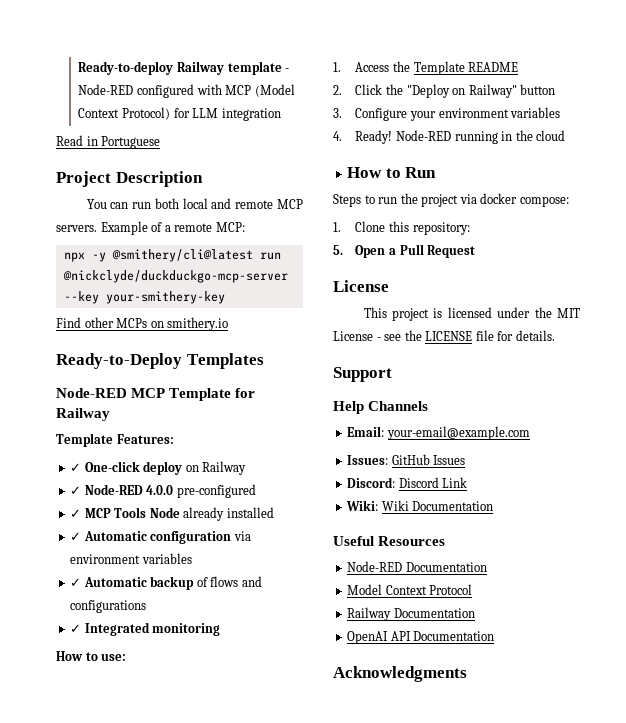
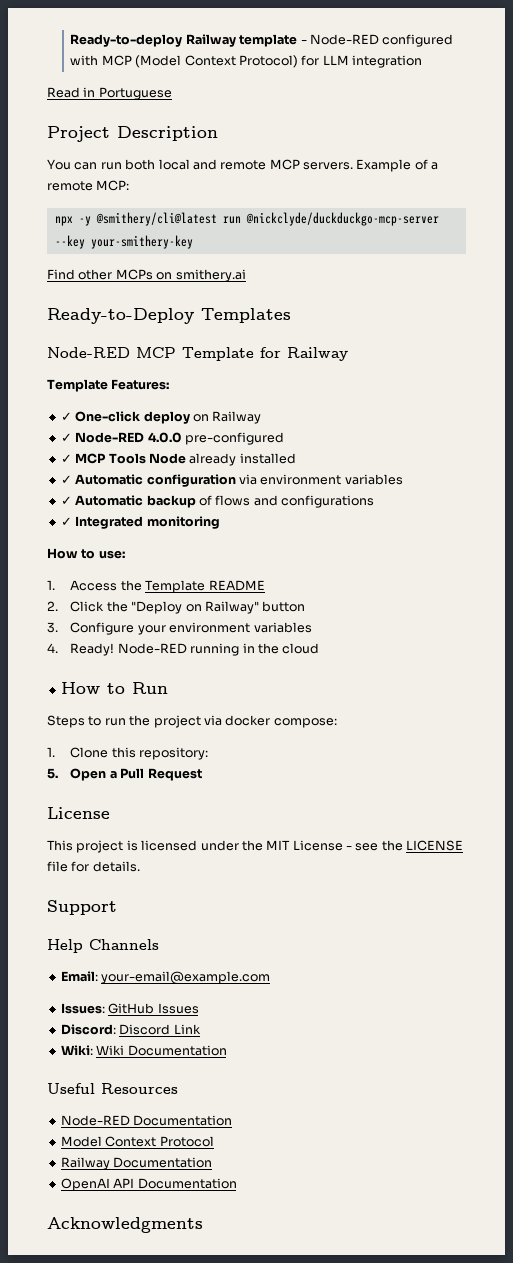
[167,317,229,331] smithery.io -> [175,269,246,282] smithery.ai

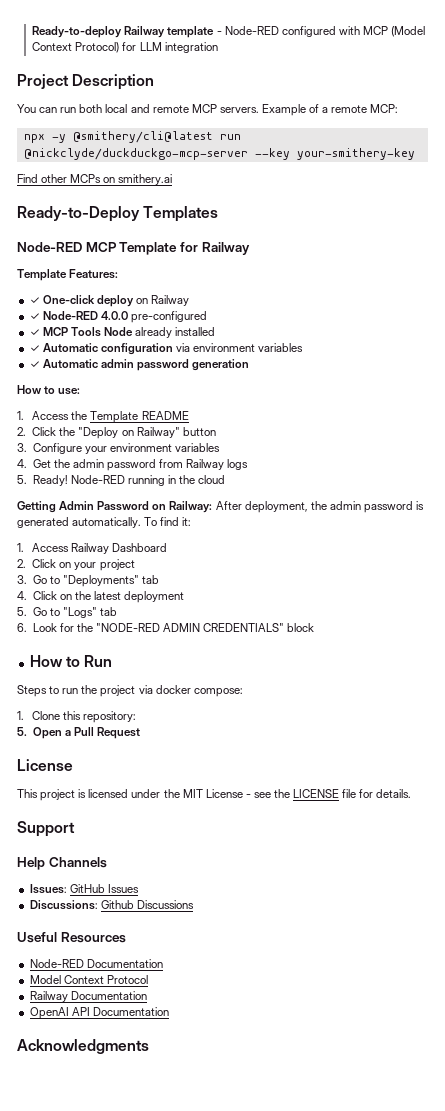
[47,87,172,100] // Read in Portuguese -> (218, 47) none
[146,495,374,508] [60,516,220,529] backup of flows and configurations // ✓ Integrated monitoring -> [100,359,250,371] admin password generation
(58, 648) none -> [32,459,249,471] [17,475,27,484] Get the admin password from Railway logs // 5.
(320, 648) none -> [17,501,425,513] [17,517,192,528] [17,543,168,554] [17,559,135,571] [17,575,160,587] [17,591,185,603] [17,607,118,618] [17,623,315,632] // Getting Admin Password on Railway: After deployment, the admin password is generated automatically. To find it: // 1. Access Railway Dashboard // 2. Click on your project // 3. Go to "Deployments" tab // 4. Click on the latest deployment // 5. Go to "Logs" tab // 6. Look for the "NODE-RED ADMIN CREDENTIALS" block
[60,971,271,985] // Email: your-email@example.com -> (107, 862) none
[60,1024,201,1035] [60,1045,227,1056] Discord: Discord Link // Wiki: Wiki Documentation -> [29,900,194,910] Discussions: Github Discussions

